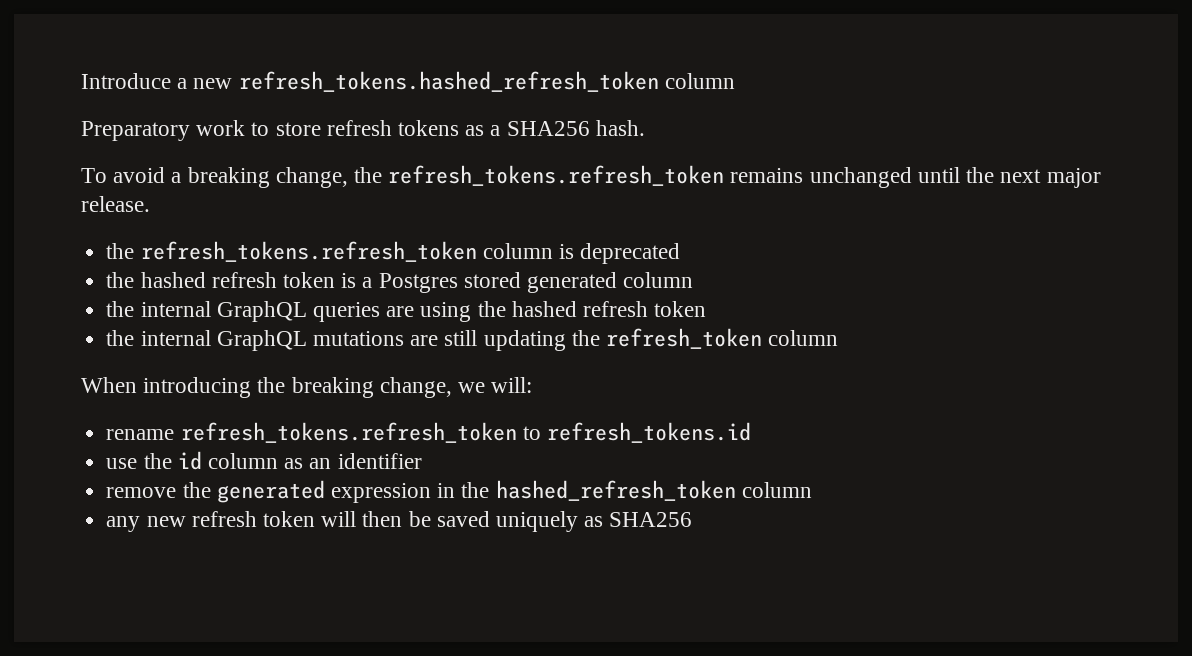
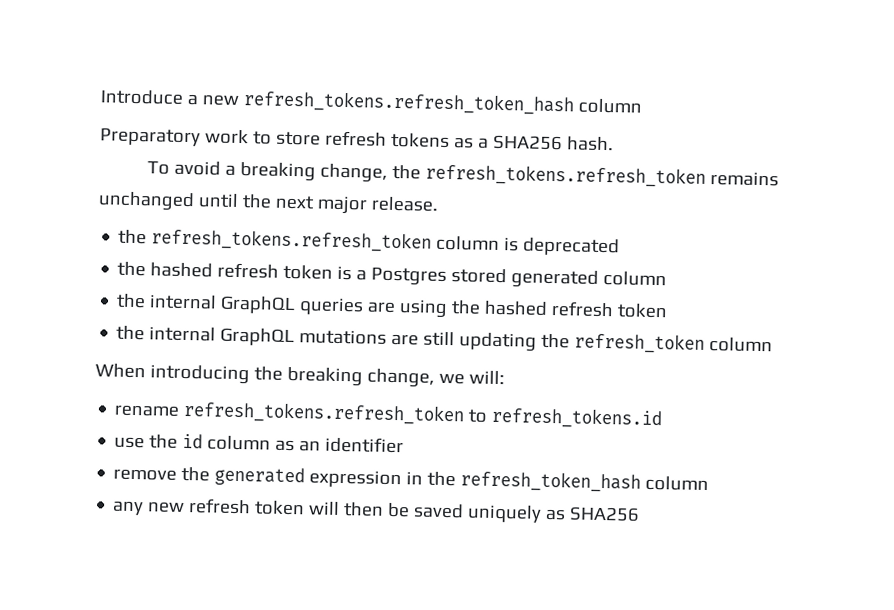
[238,71,659,92] refresh_tokens.hashed_refresh_token -> [242,90,575,116] refresh_tokens.refresh_token_hash
[495,480,736,501] hashed_refresh_token -> [460,470,642,493] refresh_token_hash

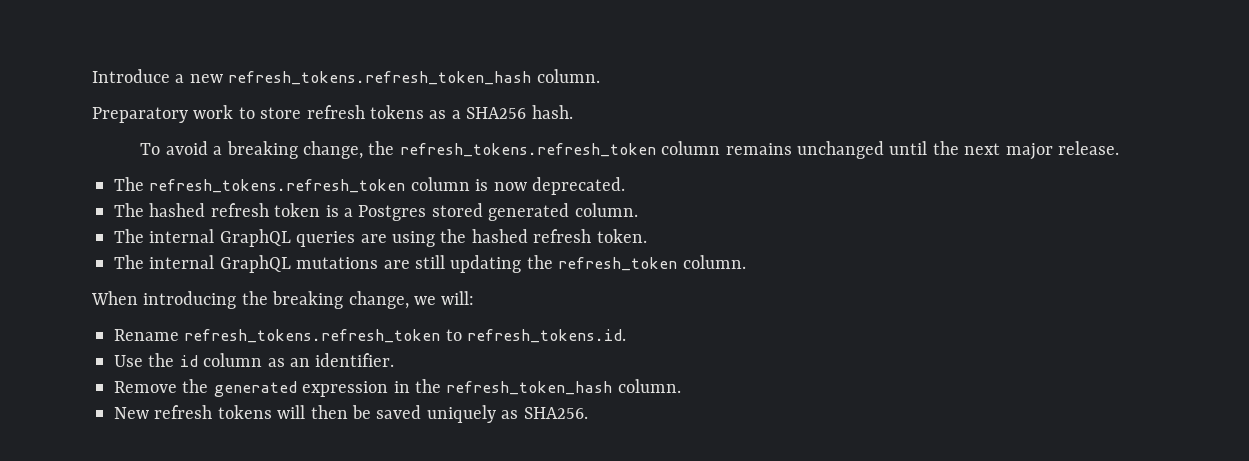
[577,98,642,114] column -> [536,69,600,83] column.
(706, 175) none -> [661,141,721,155] column
[118,229,148,245] the -> [114,177,144,191] The
[522,237,621,257] [117,261,147,277] deprecated // the -> [493,177,625,195] [114,203,144,217] now deprecated. // The
[603,271,668,287] [116,293,147,309] column // the -> [574,203,638,217] [114,229,144,243] column. // The
[617,303,669,319] [116,325,146,341] token // the -> [596,229,647,243] [114,255,144,269] token. // The
[709,337,774,353] column -> [682,255,746,269] column.
[114,404,181,417] rename -> [114,329,179,341] Rename
[491,406,664,430] [114,436,146,449] refresh_tokens.id // use -> [467,329,627,343] [114,355,143,367] refresh_tokens.id. // Use
[325,436,405,454] [113,468,178,481] identifier // remove -> [315,353,395,367] [114,381,177,393] identifier. // Remove
[645,475,710,492] [112,498,306,516] column // any new refresh token -> [617,379,681,393] [114,405,272,419] column. // New refresh tokens
[569,506,641,522] SHA256 -> [523,407,588,419] SHA256.

